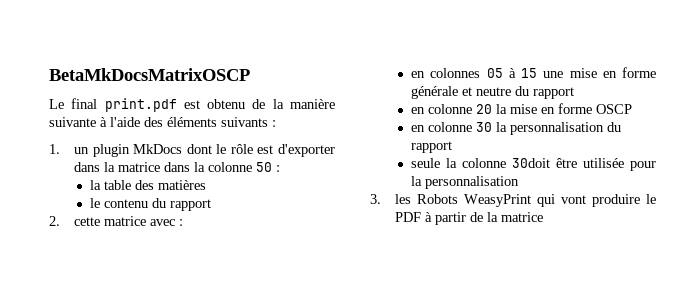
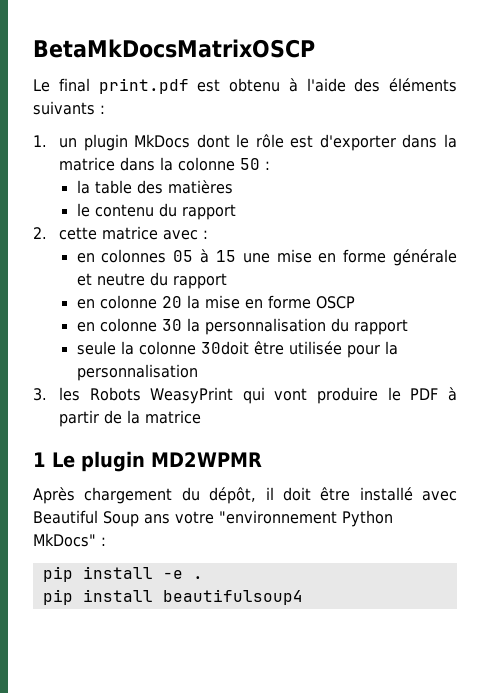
[252,99,335,109] [49,117,96,127] de la manière suivante -> (280, 85) none
(544, 217) none -> [33,451,262,472] [33,487,457,504] [33,510,393,527] [33,533,106,547] [42,566,203,582] [42,589,303,605] // 1 Le plugin MD2WPMR // Après chargement du dépôt, il doit être installé avec Beautiful Soup ans votre "environnement Python MkDocs" : // pip install -e . // pip install beautifulsoup4

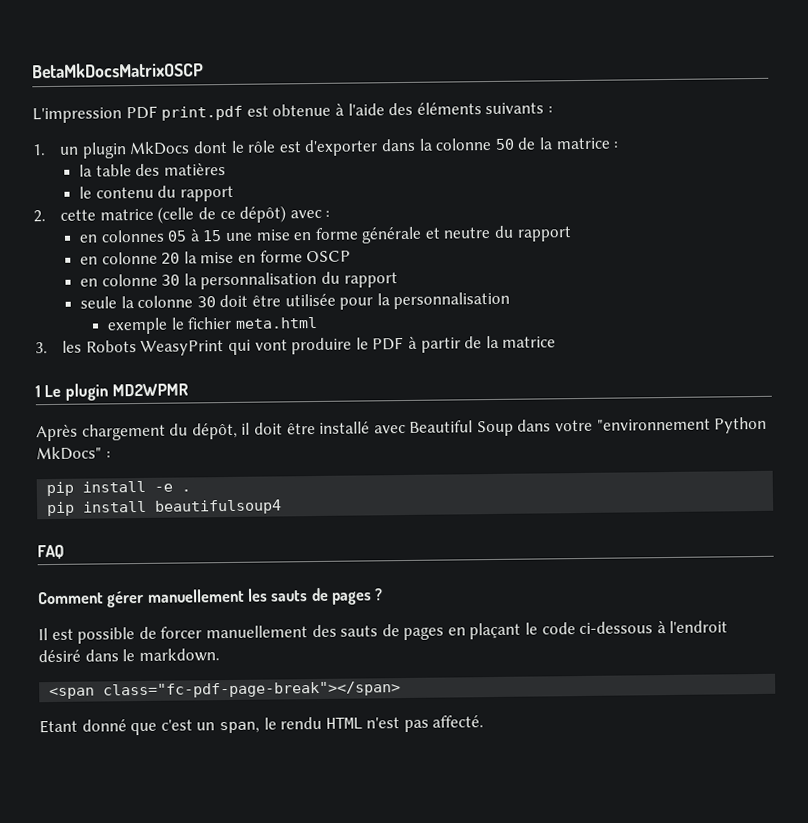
[33,78,90,92] Le final -> [32,105,158,124] L'impression PDF
[229,78,280,92] obtenu -> [272,103,332,117] obtenue
[58,157,260,171] matrice dans la colonne 50 -> [435,137,611,151] colonne 50 de la matrice
(158, 233) none -> [157,205,287,224] (celle de ce dépôt)
[200,341,249,355] 30doit -> [196,294,249,308] 30 doit
(198, 372) none -> [107,316,319,335] // exemple le fichier meta.html
[144,514,170,524] ans -> [517,419,552,432] dans
(303, 597) none -> [37,544,64,560] [38,587,384,608] [38,620,729,644] [38,648,220,663] [49,681,402,700] [39,715,485,736] // FAQ // Comment gérer manuellement les sauts de pages ? // Il est possible de forcer manuellement des sauts de pages en plaçant le code ci-dessous à l'endroit désiré dans le markdown. // <span class="fc-pdf-page-break"></span> // Etant donné que c'est un span, le rendu HTML n'est pas affecté.

